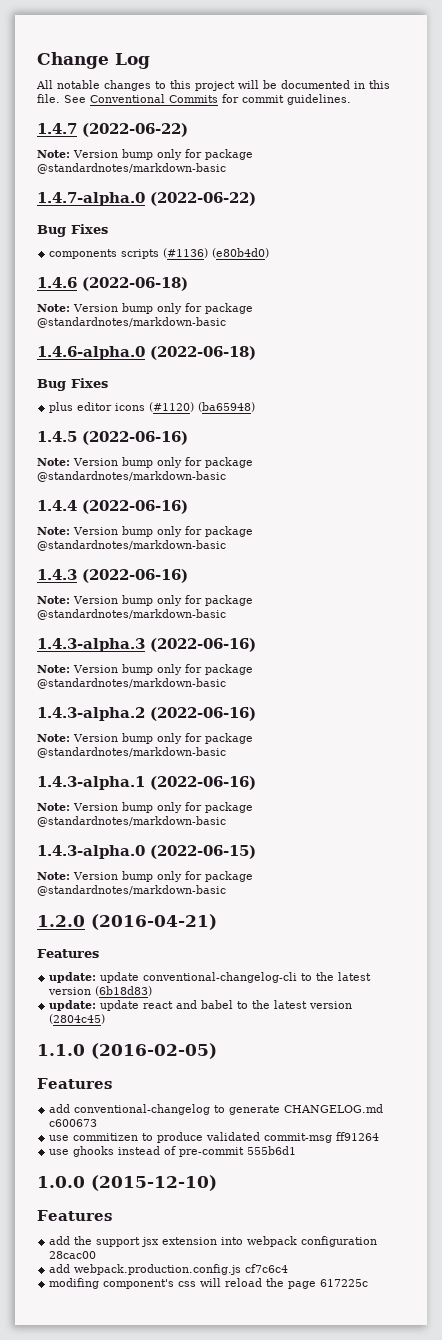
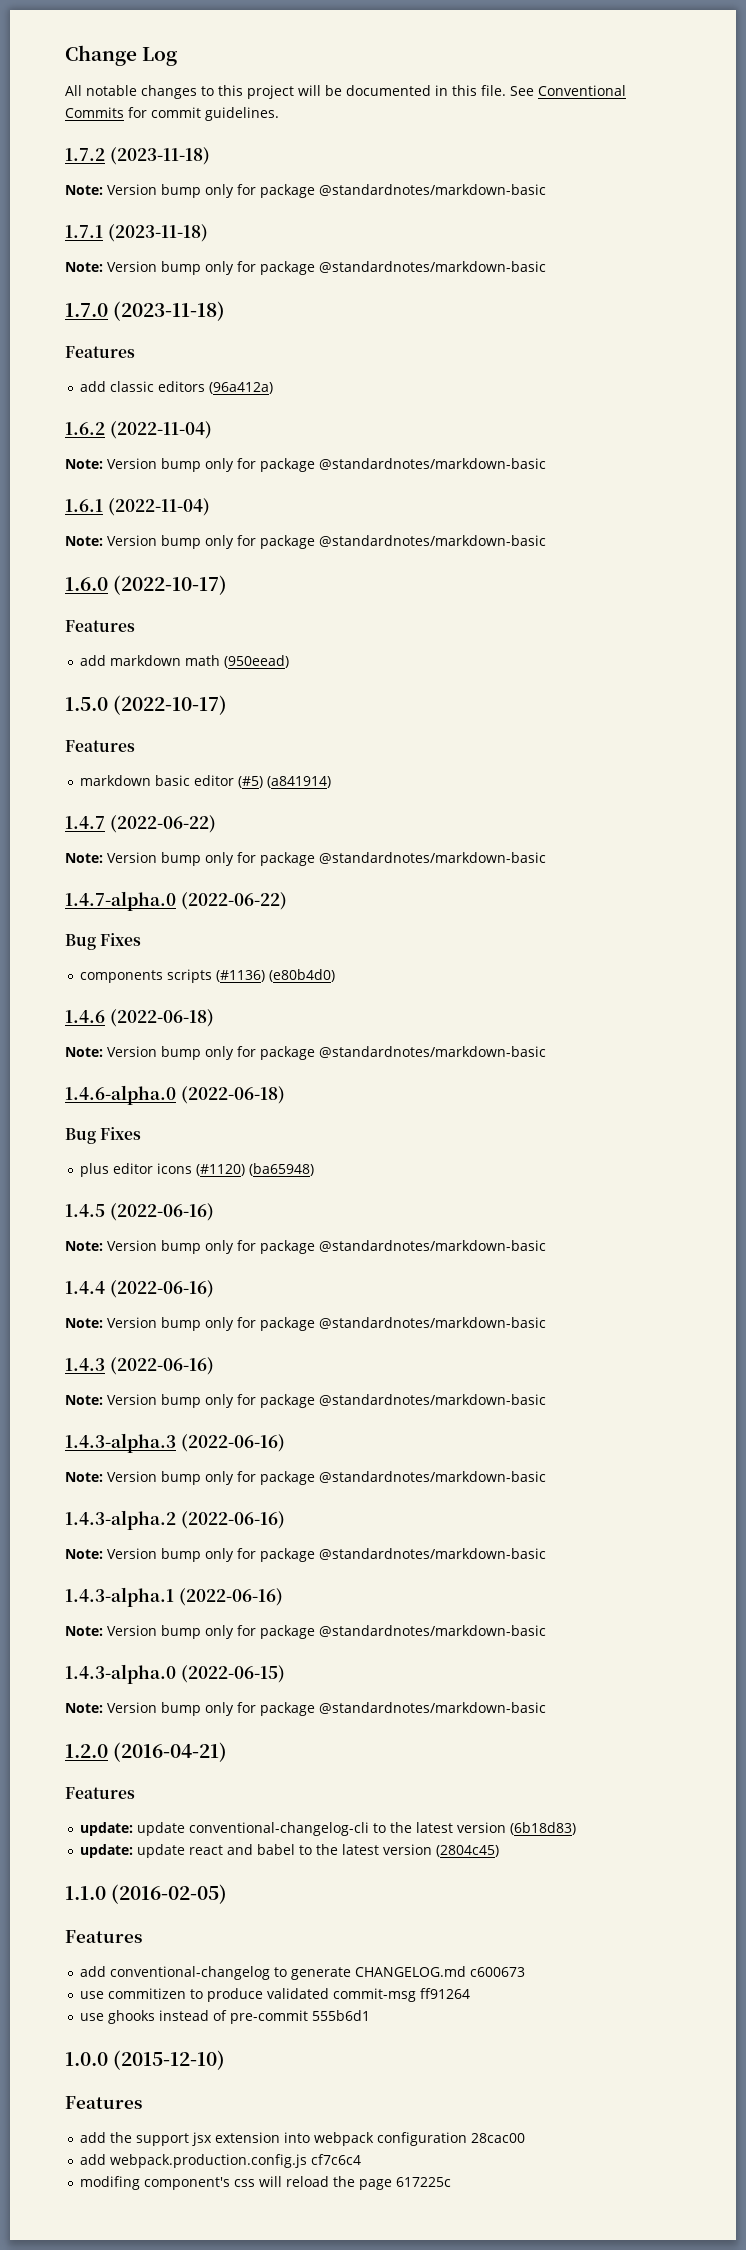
(351, 99) none -> [65,147,210,165] [65,184,546,198] [65,224,208,242] [65,261,546,275] [65,301,226,321] [65,346,135,358] [80,381,274,394] [65,421,212,439] [65,458,546,472] [65,498,210,516] [65,535,546,549] [65,575,228,595] [65,620,135,632] [80,655,290,668] [65,695,228,715] [65,740,135,752] [80,775,332,788] // 1.7.2 (2023-11-18) // Note: Version bump only for package @standardnotes/markdown-basic // 1.7.1 (2023-11-18) // Note: Version bump only for package @standardnotes/markdown-basic // 1.7.0 (2023-11-18) // Features // add classic editors (96a412a) // 1.6.2 (2022-11-04) // Note: Version bump only for package @standardnotes/markdown-basic // 1.6.1 (2022-11-04) // Note: Version bump only for package @standardnotes/markdown-basic // 1.6.0 (2022-10-17) // Features // add markdown math (950eead) // 1.5.0 (2022-10-17) // Features // markdown basic editor (#5) (a841914)

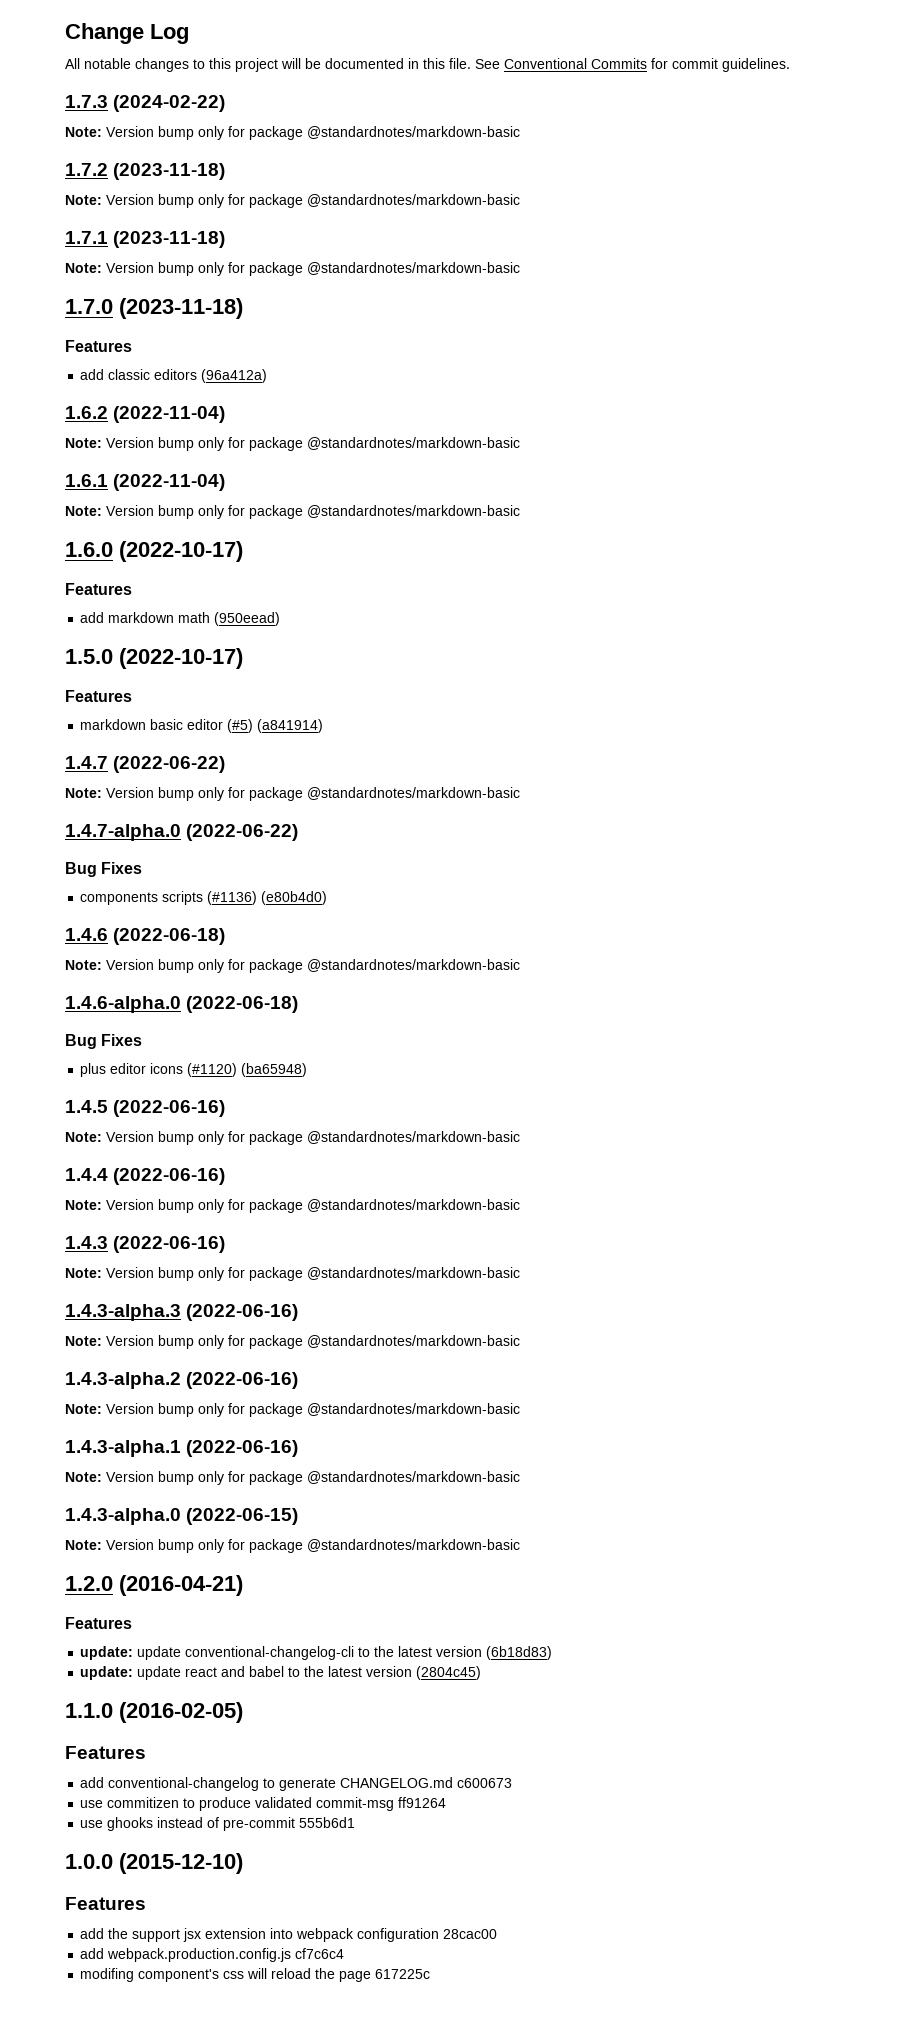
(279, 114) none -> [65,95,226,112] [65,126,520,140] // 1.7.3 (2024-02-22) // Note: Version bump only for package @standardnotes/markdown-basic

